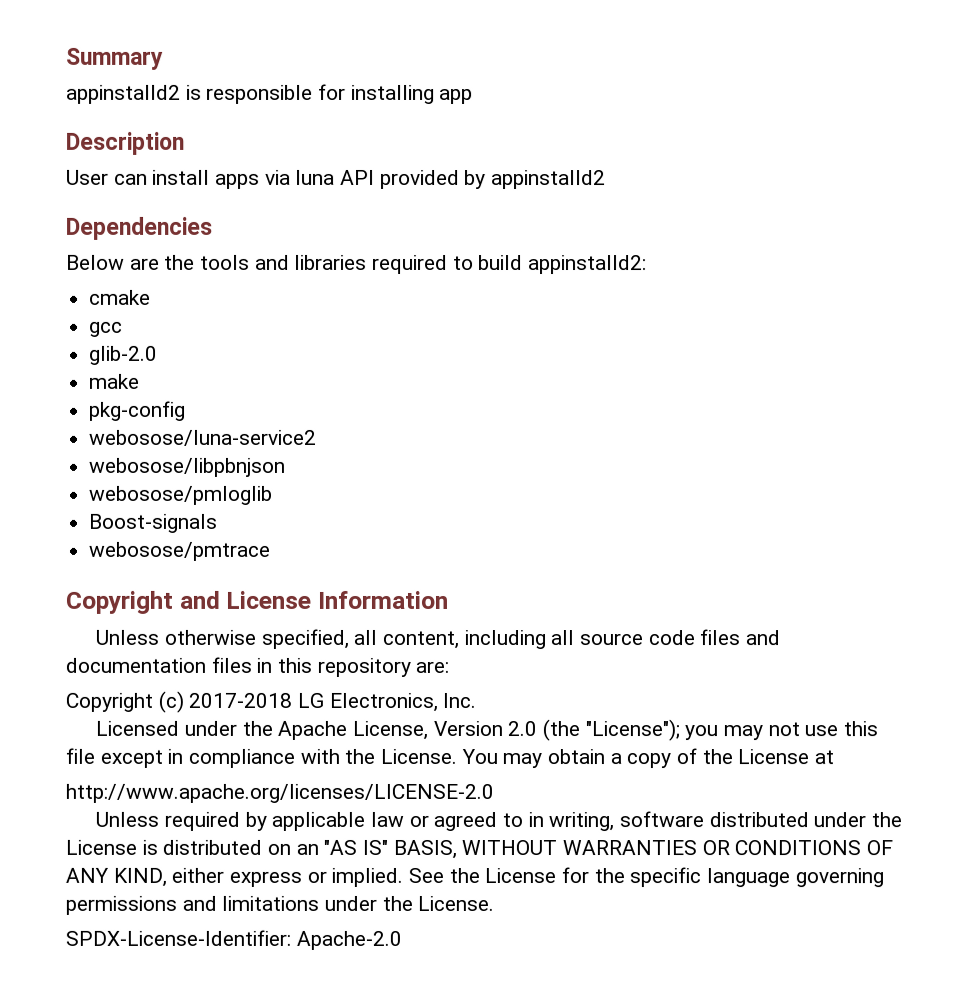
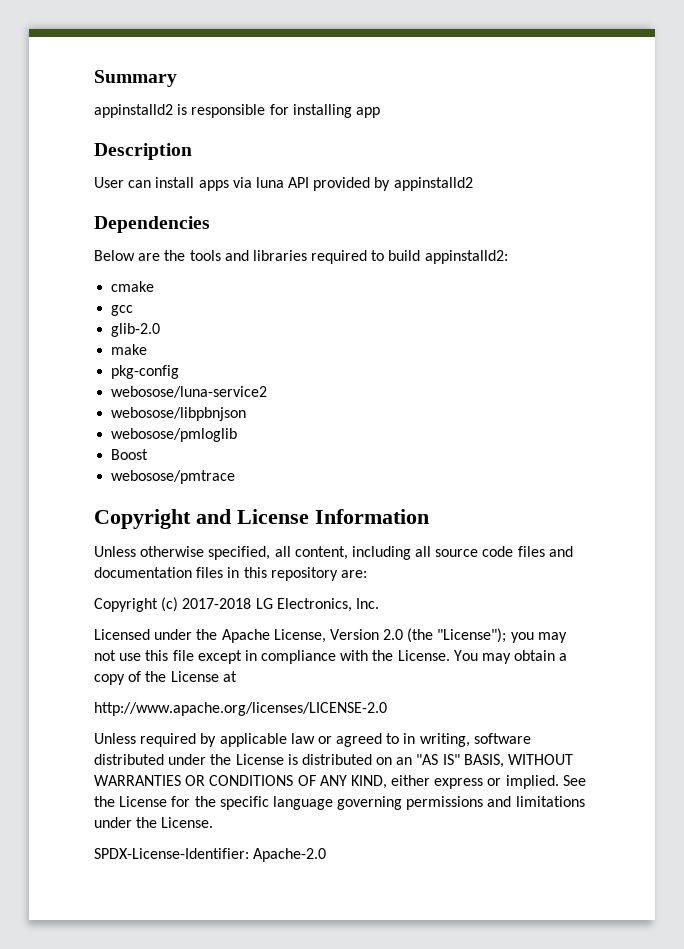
[88,513,218,533] Boost-signals -> [111,449,149,460] Boost

